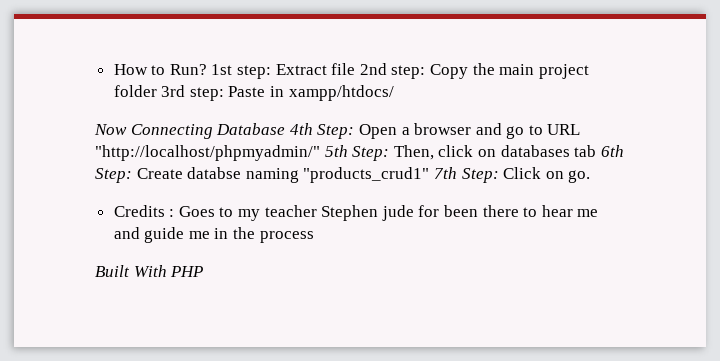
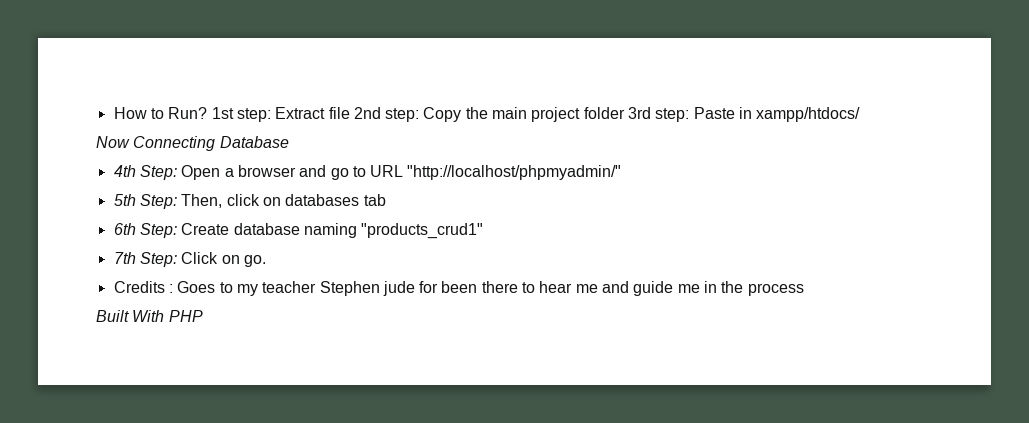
(286, 129) none -> (289, 142) //
(320, 153) none -> (622, 172) //
(597, 151) none -> (386, 200) //
[187,167,242,179] databse -> [233,223,300,235] database
(430, 175) none -> (484, 231) //

